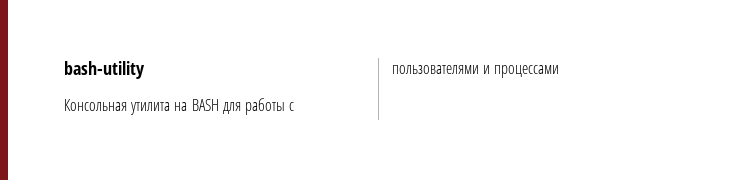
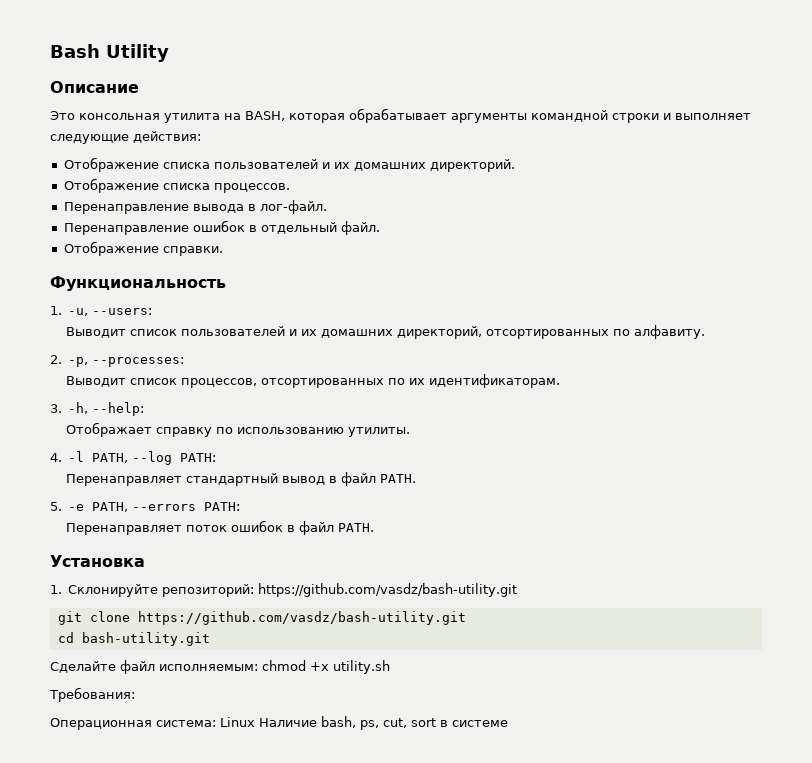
[64,61,145,79] [64,98,295,115] [392,65,560,78] bash-utility // Консольная утилита на BASH для работы с пользователями и процессами -> [50,44,169,62] [50,81,139,93] [50,108,751,123] [50,131,201,144] [63,157,515,172] [63,178,290,193] [63,200,327,214] [63,220,380,235] [63,241,223,256] [50,276,226,291] [50,306,153,316] [66,325,706,339] [50,355,185,367] [66,374,561,388] [50,402,145,416] [66,422,411,437] [50,451,217,465] [66,472,417,486] [50,502,241,512] [66,520,375,535] [50,555,145,567] [50,583,518,597] [57,611,466,625] [57,632,210,646] [50,660,390,674] [49,687,135,702] [50,716,508,730] Bash Utility // Описание // Это консольная утилита на BASH, которая обрабатывает аргументы командной строки и выполняет следующие действия: // Отображение списка пользователей и их домашних директорий. // Отображение списка процессов. // Перенаправление вывода в лог-файл. // Перенаправление ошибок в отдельный файл. // Отображение справки. // Функциональность // 1. -u, --users: // Выводит список пользователей и их домашних директорий, отсортированных по алфавиту. // 2. -p, --processes: // Выводит список процессов, отсортированных по их идентификаторам. // 3. -h, --help: // Отображает справку по использованию утилиты. // 4. -l PATH, --log PATH: // Перенаправляет стандартный вывод в файл PATH. // 5. -e PATH, --errors PATH: // Перенаправляет поток ошибок в файл PATH. // Установка // 1. Склонируйте репозиторий: https://github.com/vasdz/bash-utility.git // git clone https://github.com/vasdz/bash-utility.git // cd bash-utility.git // Сделайте файл исполняемым: chmod +x utility.sh // Требования: // Операционная система: Linux Наличие bash, ps, cut, sort в системе

